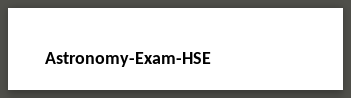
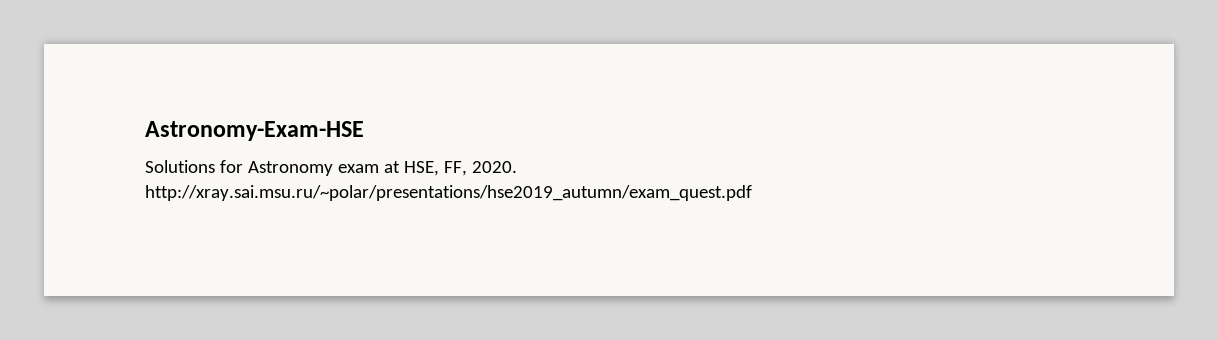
(211, 59) none -> [145,160,517,176] [145,185,752,201] // Solutions for Astronomy exam at HSE, FF, 2020. http://xray.sai.msu.ru/~polar/presentations/hse2019_autumn/exam_quest.pdf

